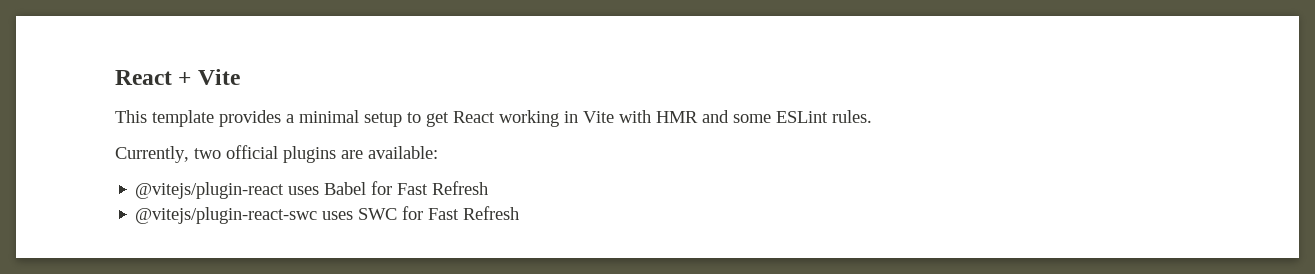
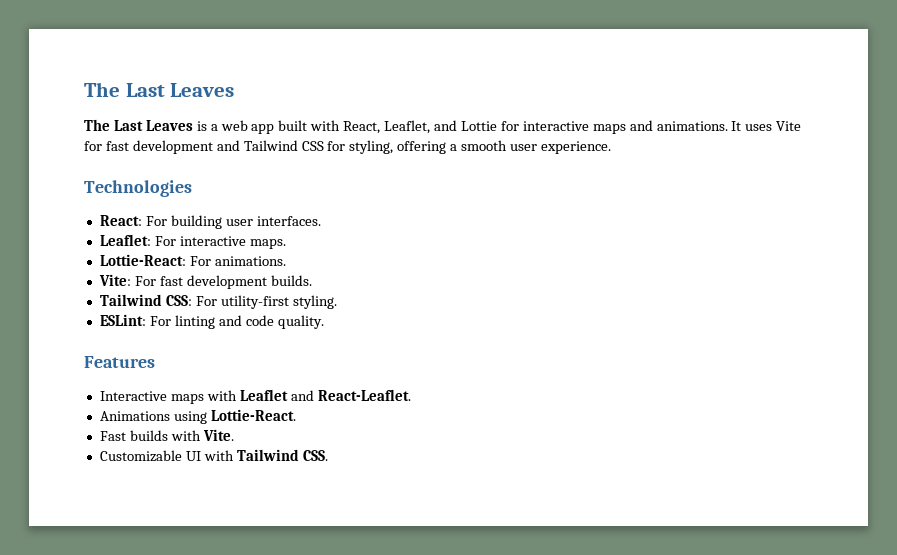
[115,69,240,85] [115,110,872,127] [115,145,438,163] [135,181,489,199] [135,206,520,224] React + Vite // This template provides a minimal setup to get React working in Vite with HMR and some ESLint rules. // Currently, two official plugins are available: // @vitejs/plugin-react uses Babel for Fast Refresh // @vitejs/plugin-react-swc uses SWC for Fast Refresh -> [84,82,235,97] [84,119,802,134] [84,140,611,154] [84,180,192,197] [99,215,321,229] [99,234,286,249] [99,254,286,266] [98,274,312,289] [99,294,337,309] [99,314,324,329] [84,356,155,368] [99,389,411,404] [99,409,296,424] [99,429,234,441] [99,449,328,462] The Last Leaves // The Last Leaves is a web app built with React, Leaflet, and Lottie for interactive maps and animations. It uses Vite for fast development and Tailwind CSS for styling, offering a smooth user experience. // Technologies // React: For building user interfaces. // Leaflet: For interactive maps. // Lottie-React: For animations. // Vite: For fast development builds. // Tailwind CSS: For utility-first styling. // ESLint: For linting and code quality. // Features // Interactive maps with Leaflet and React-Leaflet. // Animations using Lottie-React. // Fast builds with Vite. // Customizable UI with Tailwind CSS.

